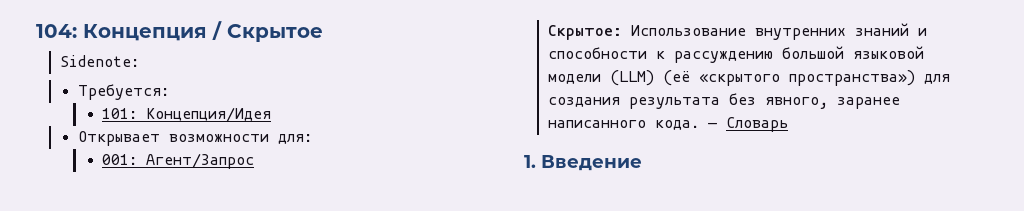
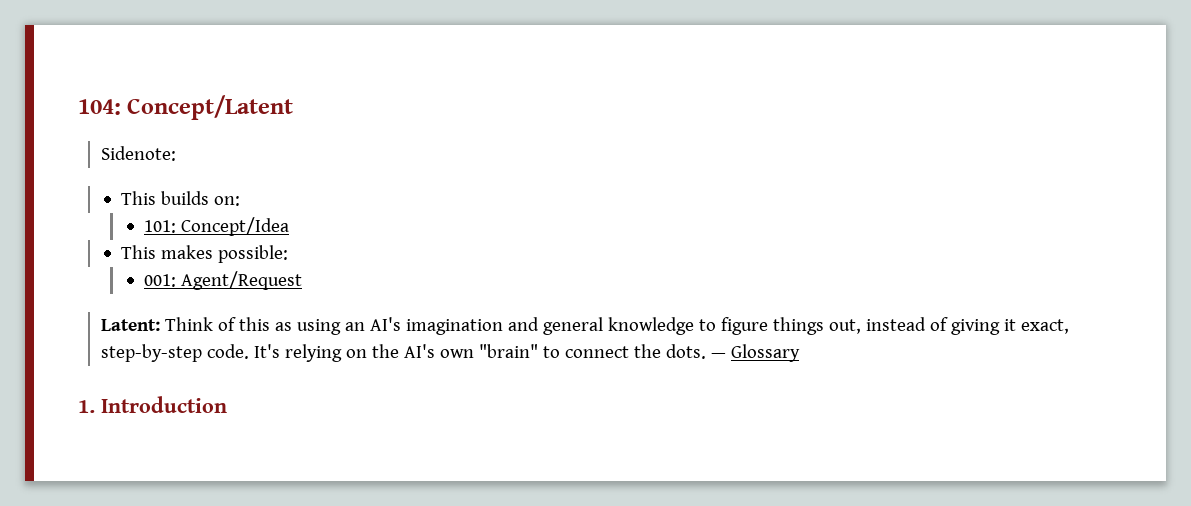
[83,21,323,42] [60,55,140,67] [77,84,169,100] [101,107,271,123] [77,131,312,146] [101,153,254,169] [548,23,928,40] [548,46,925,63] [548,70,951,86] [548,93,901,109] [548,117,789,132] Концепция / Скрытое // Sidenote: // Требуется: // 101: Концепция/Идея // Открывает возможности для: // 001: Агент/Запрос // Скрытое: Использование внутренних знаний и способности к рассуждению большой языковой модели (LLM) (её «скрытого пространства») для создания результата без явного, заранее написанного кода. — Словарь -> [127,95,294,120] [100,146,176,161] [120,191,240,206] [143,217,289,236] [120,245,288,263] [143,271,302,290] [100,317,1069,335] [100,344,800,362] Concept/Latent // Sidenote: // This builds on: // 101: Concept/Idea // This makes possible: // 001: Agent/Request // Latent: Think of this as using an AI's imagination and general knowledge to figure things out, instead of giving it exact, step-by-step code. It's relying on the AI's own "brain" to connect the dots. — Glossary
[541,155,642,171] Введение -> [101,396,227,413] Introduction

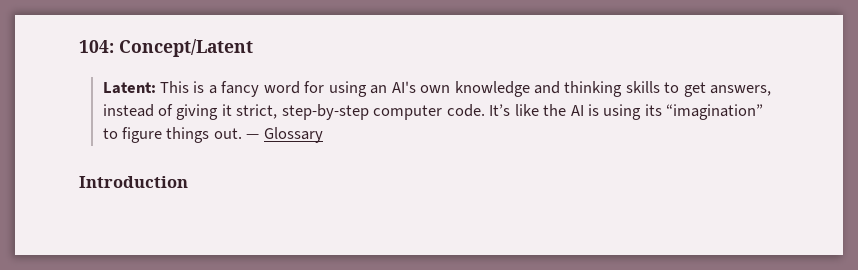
[100,146,176,161] [120,191,240,206] [143,217,289,236] [120,245,288,263] [143,271,302,290] [100,317,1069,335] [100,344,706,362] Sidenote: // This builds on: // 101: Concept/Idea // This makes possible: // 001: Agent/Request // Latent: Think of this as using an AI's imagination and general knowledge to figure things out, instead of giving it exact, step-by-step code. It's relying on the AI's own "brain" to connect the dots. -> [102,81,772,97] [102,104,764,120] [102,127,242,143] Latent: This is a fancy word for using an AI's own knowledge and thinking skills to get answers, instead of giving it strict, step-by-step computer code. It’s like the AI is using its “imagination” to figure things out.
[78,400,95,413] 1. -> (323, 135) none

